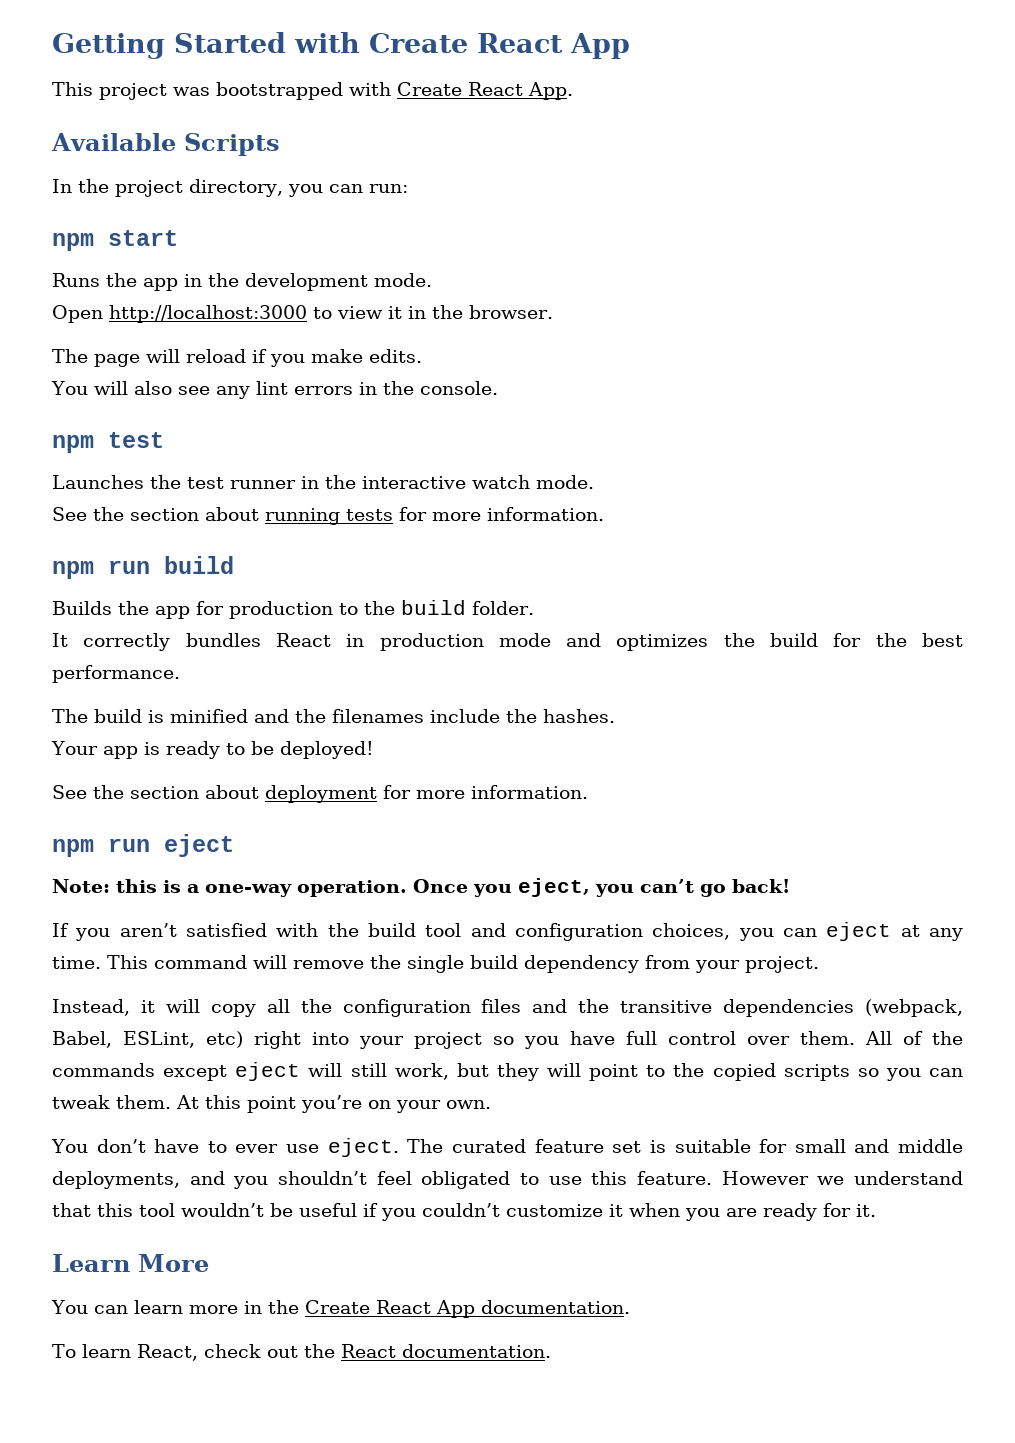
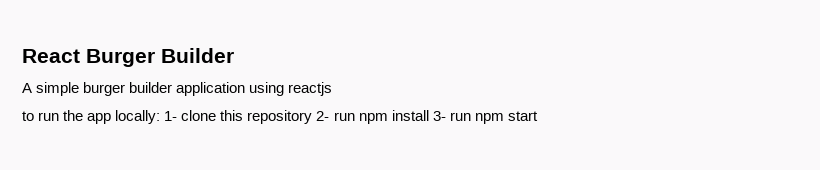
[52,32,630,59] [52,82,573,100] [51,133,280,156] [52,179,408,197] [52,230,178,251] [52,273,432,291] [52,305,553,323] [52,349,422,367] [51,381,498,399] [52,432,164,453] [52,475,594,489] [52,507,604,525] [52,556,234,579] [52,600,534,619] [52,633,963,651] [52,665,180,683] [52,709,615,723] [51,741,374,759] [52,785,588,803] [52,834,234,857] [52,878,790,897] [52,922,964,941] [52,955,819,973] [52,999,963,1017] [52,1031,963,1049] [52,1062,963,1081] [52,1095,491,1113] [51,1138,963,1157] [52,1171,963,1189] [52,1203,876,1221] [52,1254,209,1272] [51,1300,630,1318] [52,1344,551,1361] Getting Started with Create React App // This project was bootstrapped with Create React App. // Available Scripts // In the project directory, you can run: // npm start // Runs the app in the development mode. // Open http://localhost:3000 to view it in the browser. // The page will reload if you make edits. // You will also see any lint errors in the console. // npm test // Launches the test runner in the interactive watch mode. // See the section about running tests for more information. // npm run build // Builds the app for production to the build folder. // It correctly bundles React in production mode and optimizes the build for the best performance. // The build is minified and the filenames include the hashes. // Your app is ready to be deployed! // See the section about deployment for more information. // npm run eject // Note: this is a one-way operation. Once you eject, you can’t go back! // If you aren’t satisfied with the build tool and configuration choices, you can eject at any time. This command will remove the single build dependency from your project. // Instead, it will copy all the configuration files and the transitive dependencies (webpack, Babel, ESLint, etc) right into your project so you have full control over them. All of the commands except eject will still work, but they will point to the copied scripts so you can tweak them. At this point you’re on your own. // You don’t have to ever use eject. The curated feature set is suitable for small and middle deployments, and you shouldn’t feel obligated to use this feature. However we understand that this tool wouldn’t be useful if you couldn’t customize it when you are ready for it. // Learn More // You can learn more in the Create React App documentation. // To learn React, check out the React documentation. -> [22,48,234,67] [22,82,333,96] [22,110,538,124] React Burger Builder // A simple burger builder application using reactjs // to run the app locally: 1- clone this repository 2- run npm install 3- run npm start

